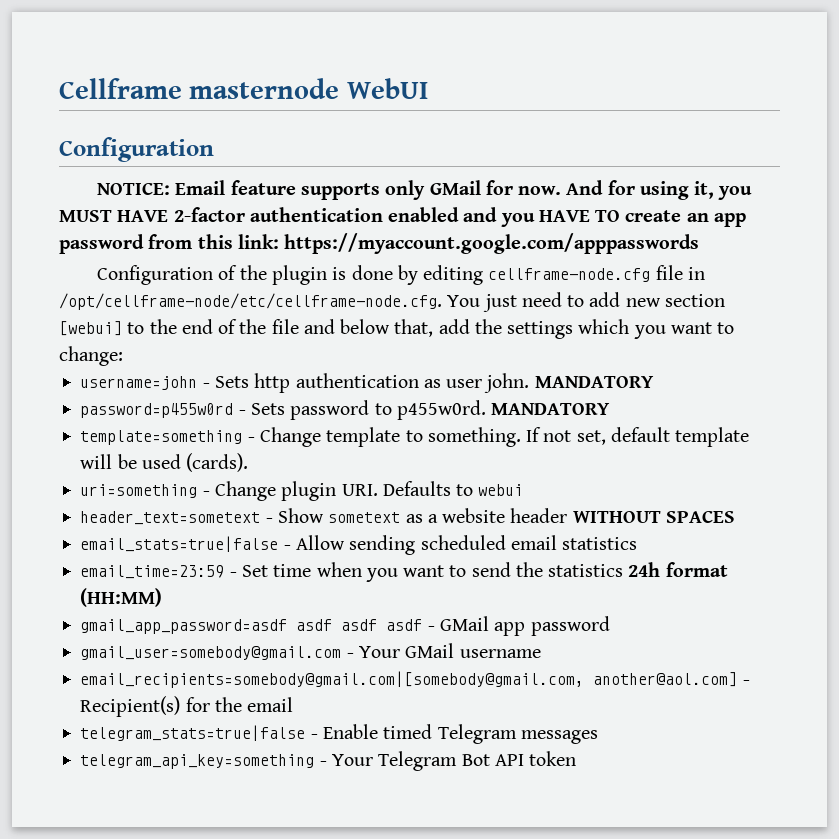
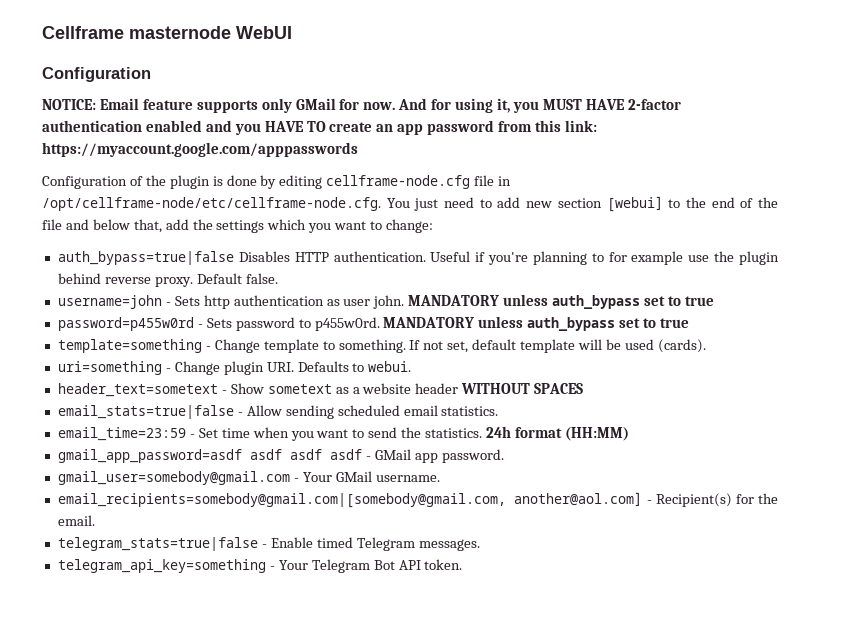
(123, 356) none -> [57,251,780,265] [57,273,278,287] // auth_bypass=true|false Disables HTTP authentication. Useful if you're planning to for example use the plugin behind reverse proxy. Default false.
(654, 382) none -> [503,294,714,309] unless auth_bypass set to true
(611, 409) none -> [478,316,690,331] unless auth_bypass set to true
[478,484,524,496] webui -> [368,361,412,372] webui.
[562,537,638,550] statistics -> [441,406,499,416] statistics.
[548,564,624,577] statistics -> [425,428,483,438] statistics.
[530,616,610,636] password -> [441,449,504,463] password.
[459,649,541,658] username -> [375,475,440,482] username.
[247,697,294,712] email -> [57,515,95,526] email.
[520,730,598,744] messages -> [418,539,480,551] messages.
[529,751,577,766] token -> [424,559,463,570] token.

